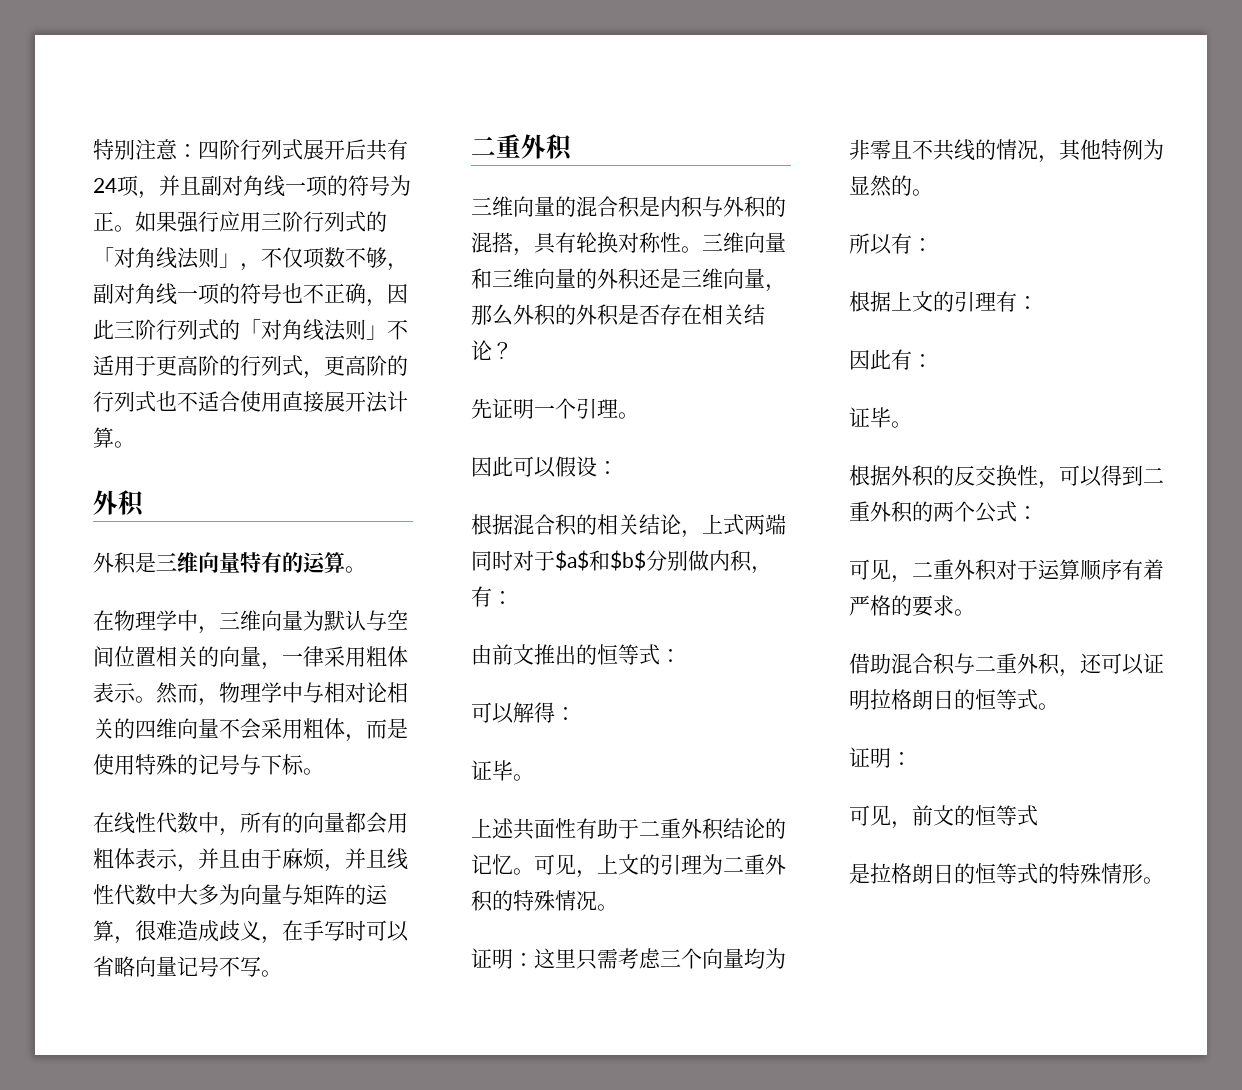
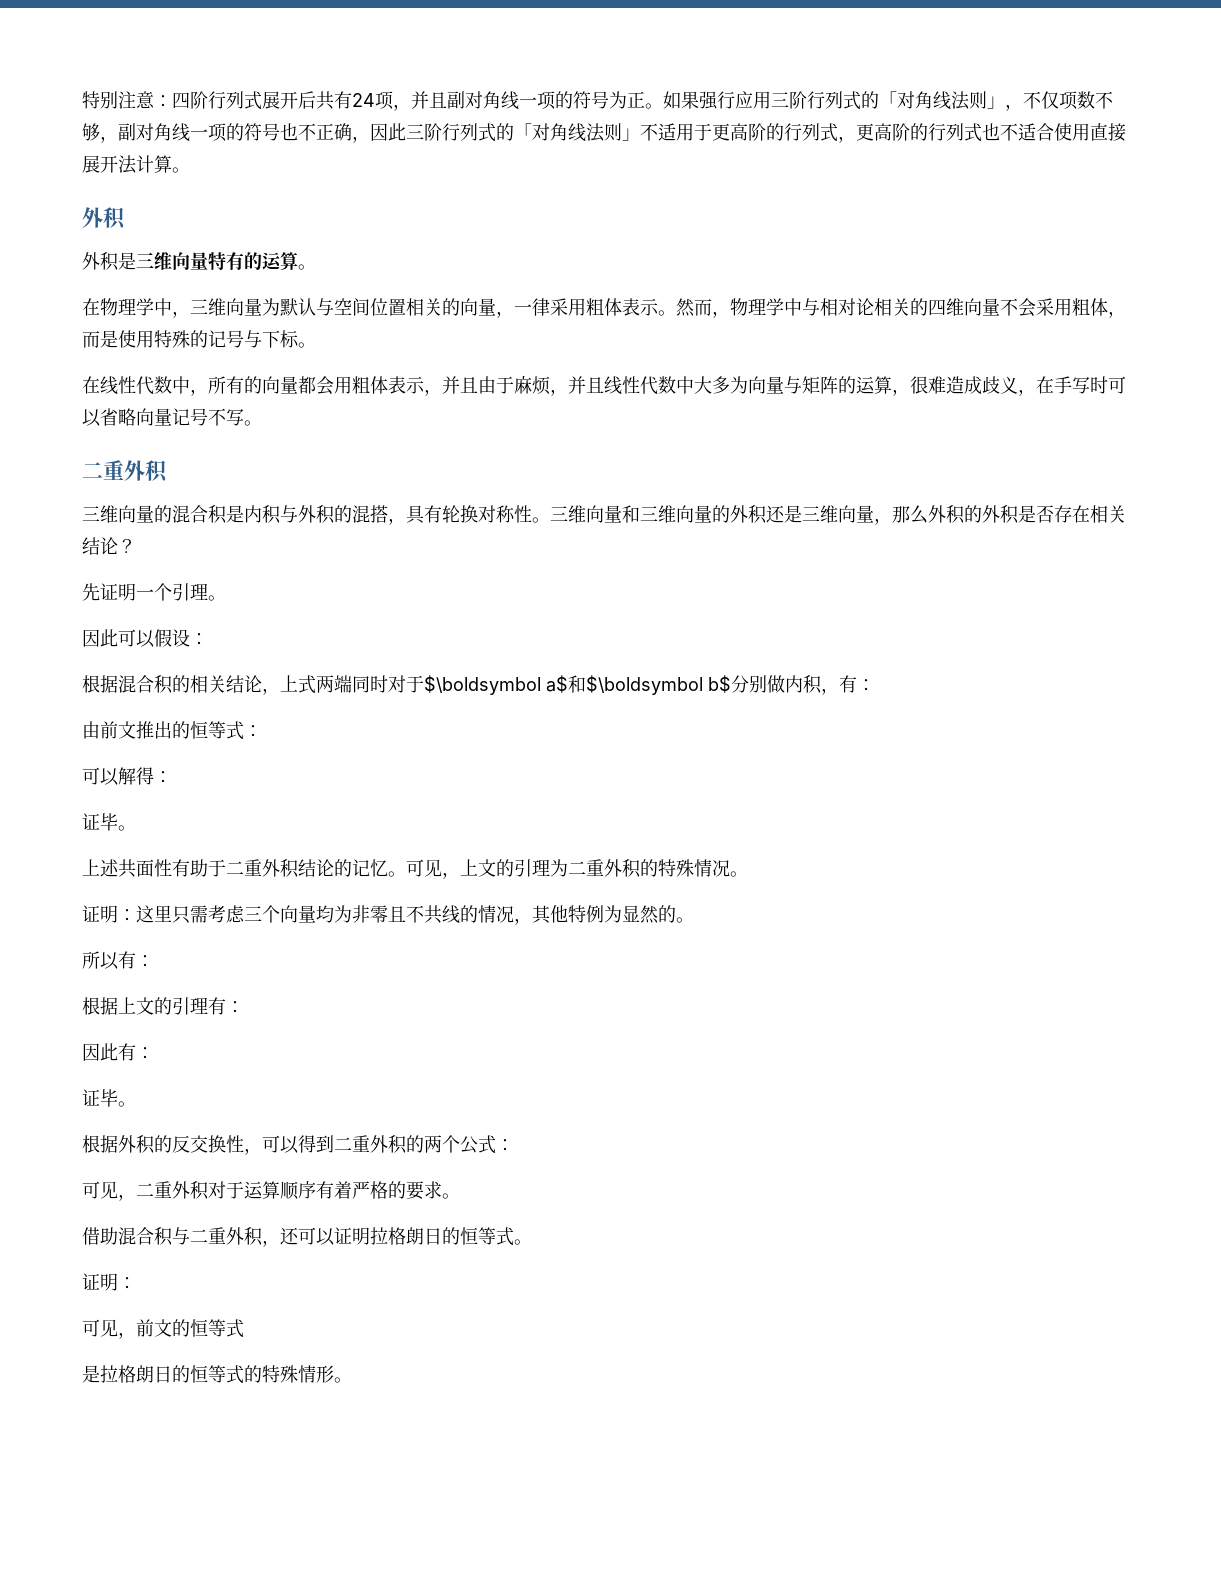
[555,550,646,571] $a$和$b$ -> [424,675,731,695] $\boldsymbol a$和$\boldsymbol b$

